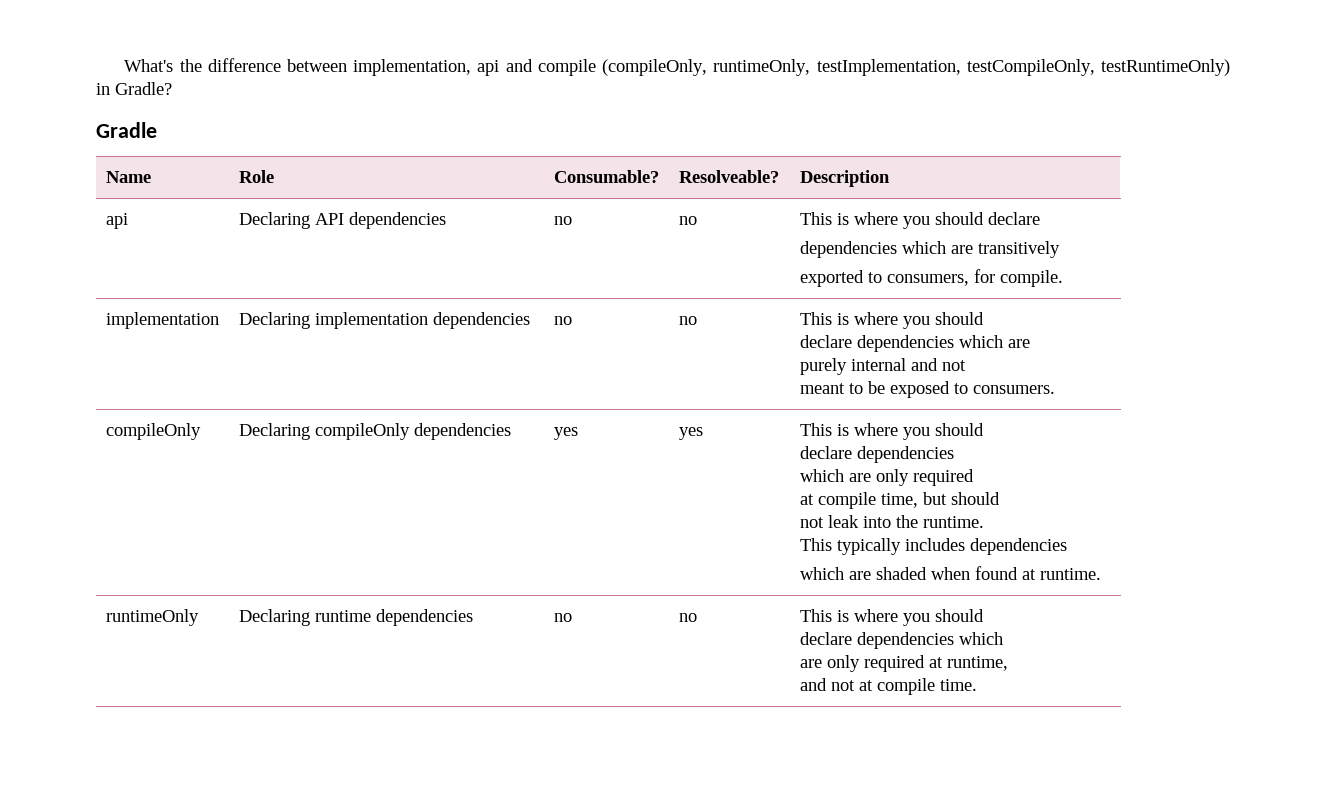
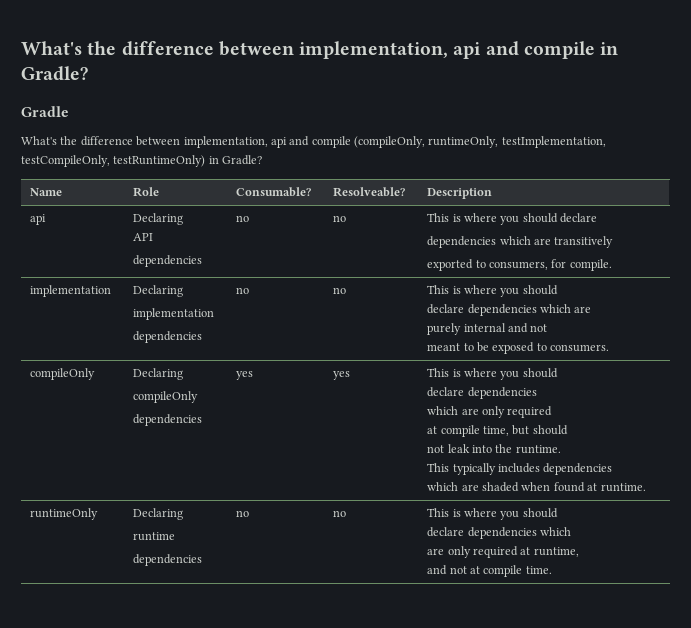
[124,58,596,76] What's the difference between implementation, api and compile -> [21,41,619,59] [21,66,88,81] [21,106,69,117] [21,136,351,148] What's the difference between implementation, api and compile in Gradle? // Gradle // What's the difference between implementation, api and compile
[96,122,157,138] // Gradle -> (263, 160) none
(310, 220) none -> (184, 219) //
(344, 219) none -> (154, 237) //
[314,312,428,329] implementation -> [133,308,215,320] // implementation //
[314,423,410,440] compileOnly -> [133,391,199,403] // compileOnly //
(310, 617) none -> (184, 514) //
(371, 616) none -> (176, 536) //

